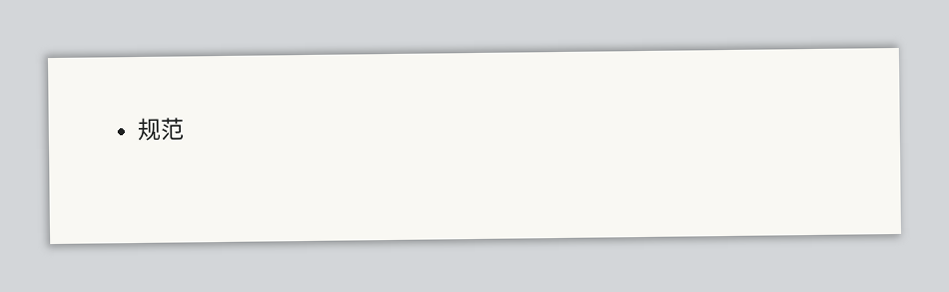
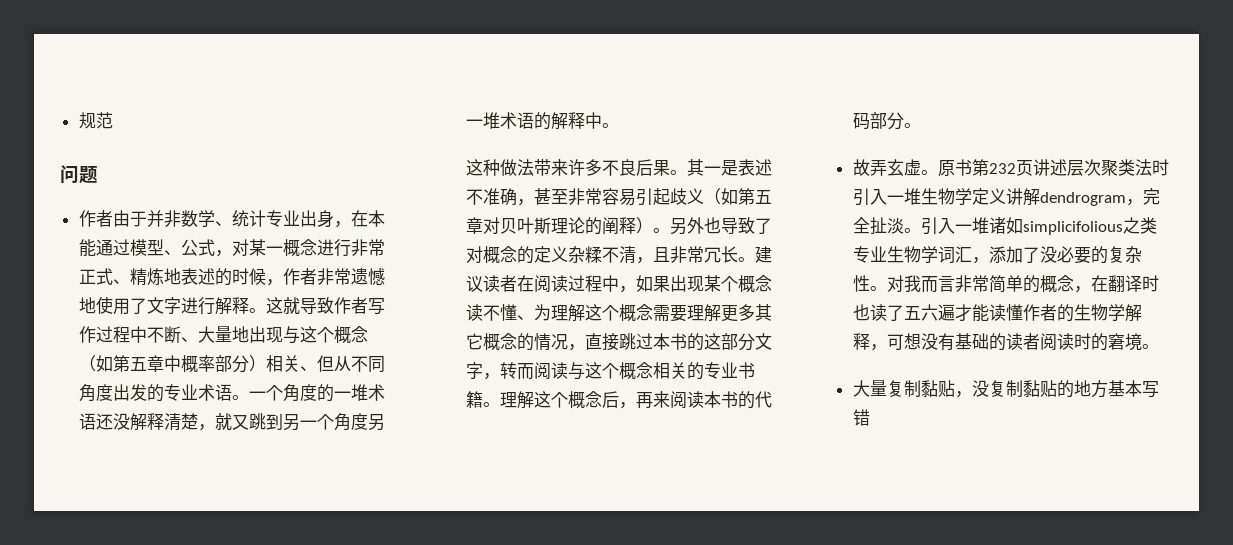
(185, 129) none -> [60,165,98,184] [78,210,385,228] [78,239,385,257] [78,268,385,286] [78,296,385,315] [78,326,368,344] [78,355,385,373] [78,384,385,402] [78,413,385,431] [465,112,619,130] [466,159,773,176] [466,188,773,206] [466,217,773,235] [466,246,773,264] [466,275,773,293] [466,304,773,322] [466,333,773,351] [466,362,756,380] [466,391,773,409] [853,112,922,130] [852,159,1169,176] [852,188,1160,206] [852,217,1157,235] [852,246,1142,264] [852,275,1159,293] [852,304,1142,322] [852,333,1159,351] [852,380,1159,398] [852,409,870,426] // 问题 // 作者由于并非数学、统计专业出身，在本能通过模型、公式，对某一概念进行非常正式、精炼地表述的时候，作者非常遗憾地使用了文字进行解释。这就导致作者写作过程中不断、大量地出现与这个概念（如第五章中概率部分）相关、但从不同角度出发的专业术语。一个角度的一堆术语还没解释清楚，就又跳到另一个角度另一堆术语的解释中。 // 这种做法带来许多不良后果。其一是表述不准确，甚至非常容易引起歧义（如第五章对贝叶斯理论的阐释）。另外也导致了对概念的定义杂糅不清，且非常冗长。建议读者在阅读过程中，如果出现某个概念读不懂、为理解这个概念需要理解更多其它概念的情况，直接跳过本书的这部分文字，转而阅读与这个概念相关的专业书籍。理解这个概念后，再来阅读本书的代码部分。 // 故弄玄虚。原书第232页讲述层次聚类法时引入一堆生物学定义讲解dendrogram，完全扯淡。引入一堆诸如simplicifolious之类专业生物学词汇，添加了没必要的复杂性。对我而言非常简单的概念，在翻译时也读了五六遍才能读懂作者的生物学解释，可想没有基础的读者阅读时的窘境。 // 大量复制黏贴，没复制黏贴的地方基本写错

